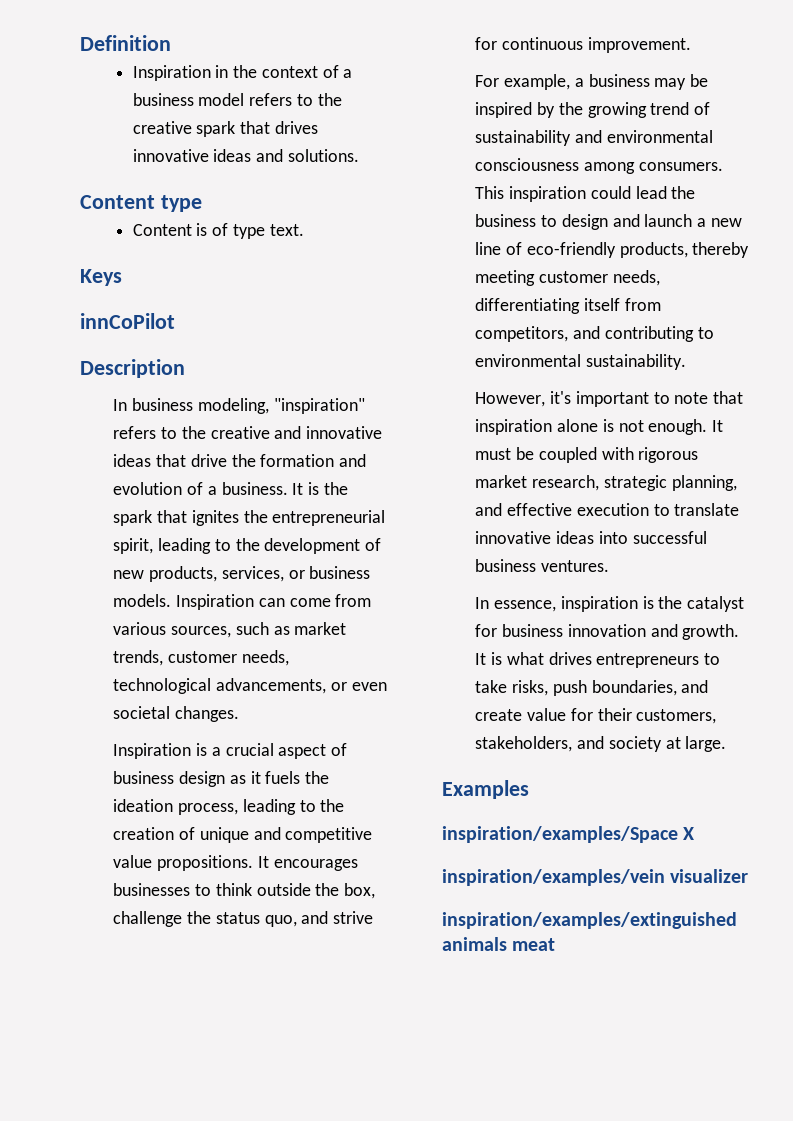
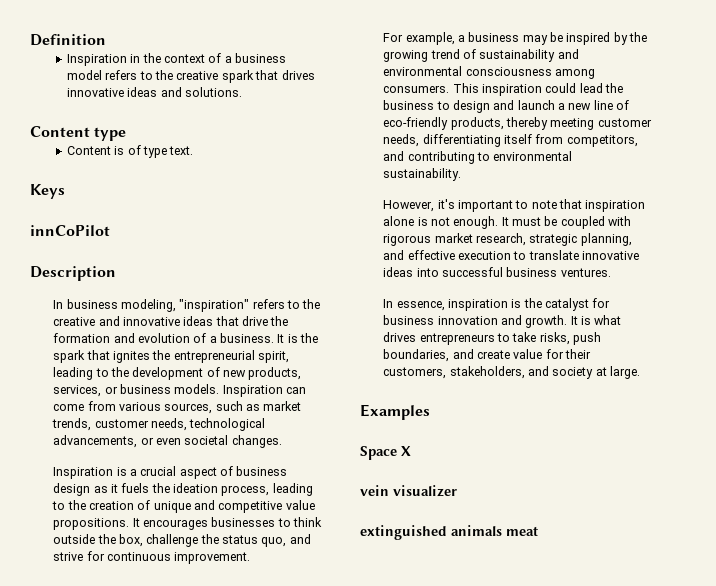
[442,826,678,843] inspiration/examples/Space -> [360,446,397,460] Space
[442,869,665,886] inspiration/examples/vein -> [360,485,389,496] vein
[442,912,737,929] inspiration/examples/extinguished -> [360,525,447,540] extinguished

